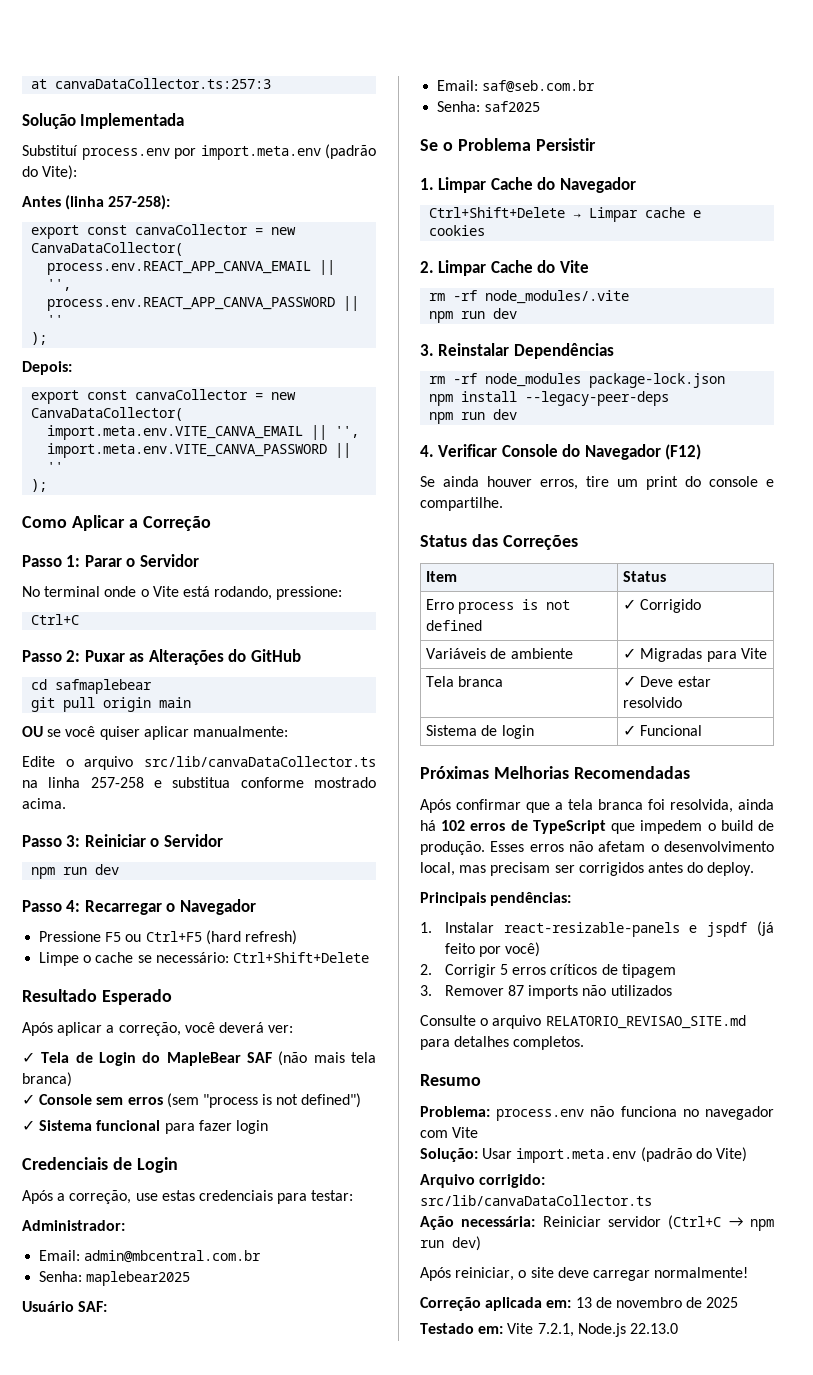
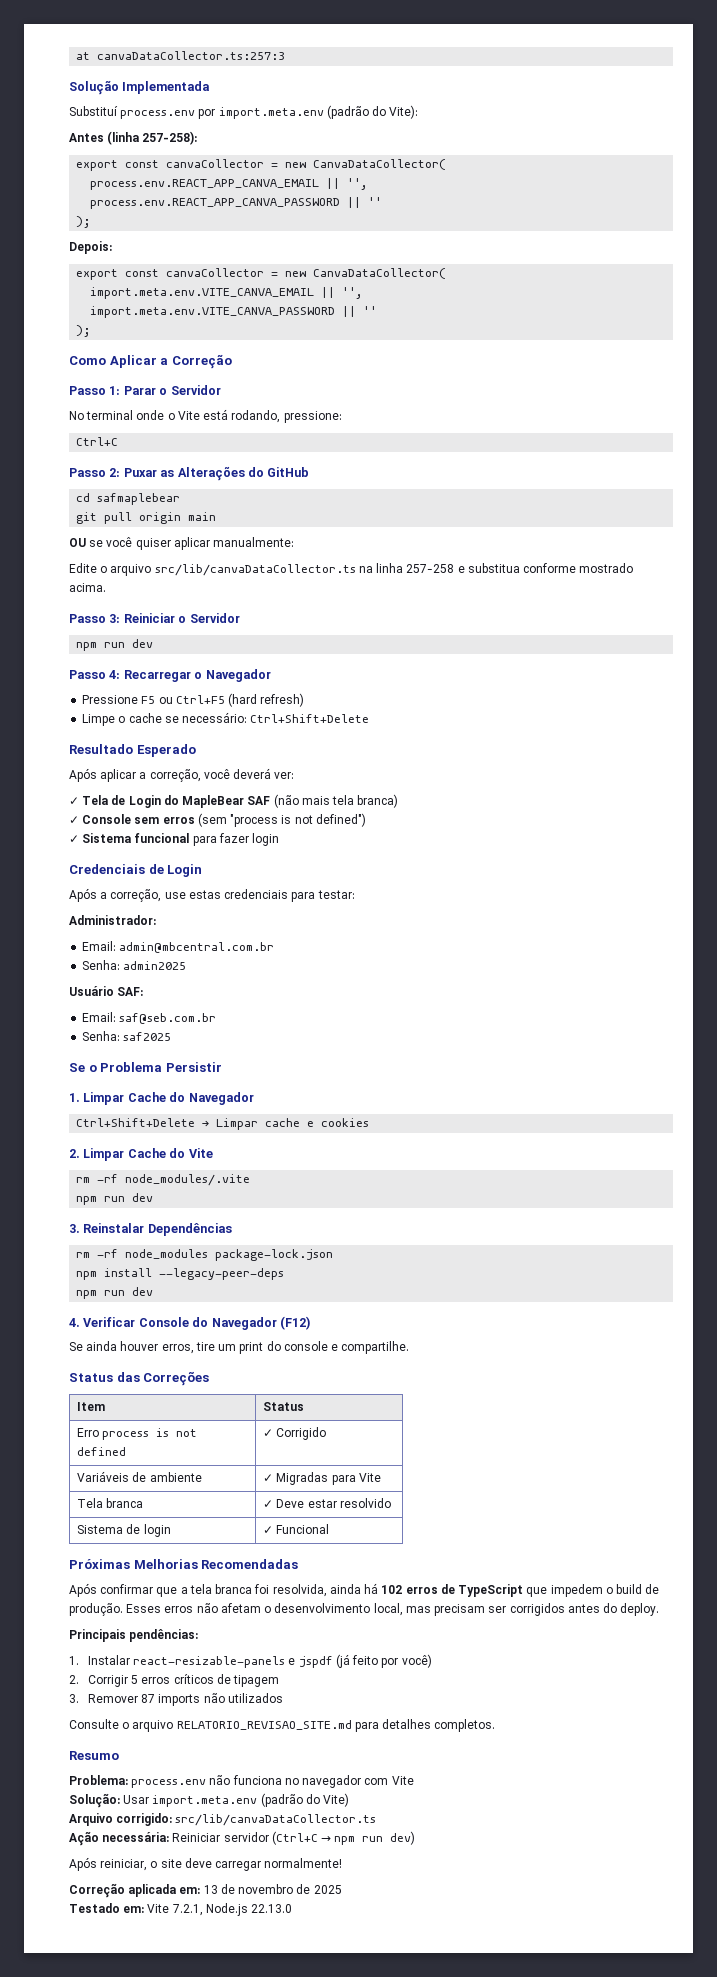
[86,1271,191,1286] maplebear2025 -> [123,961,187,970] admin2025

